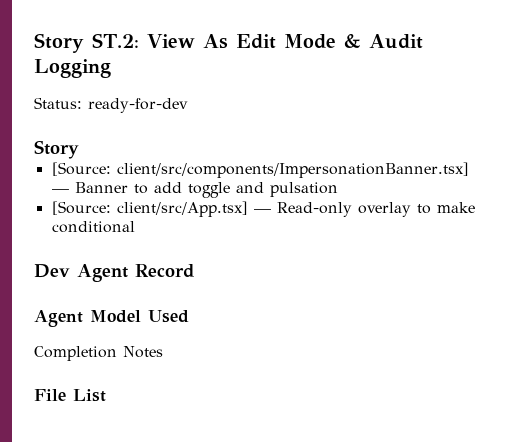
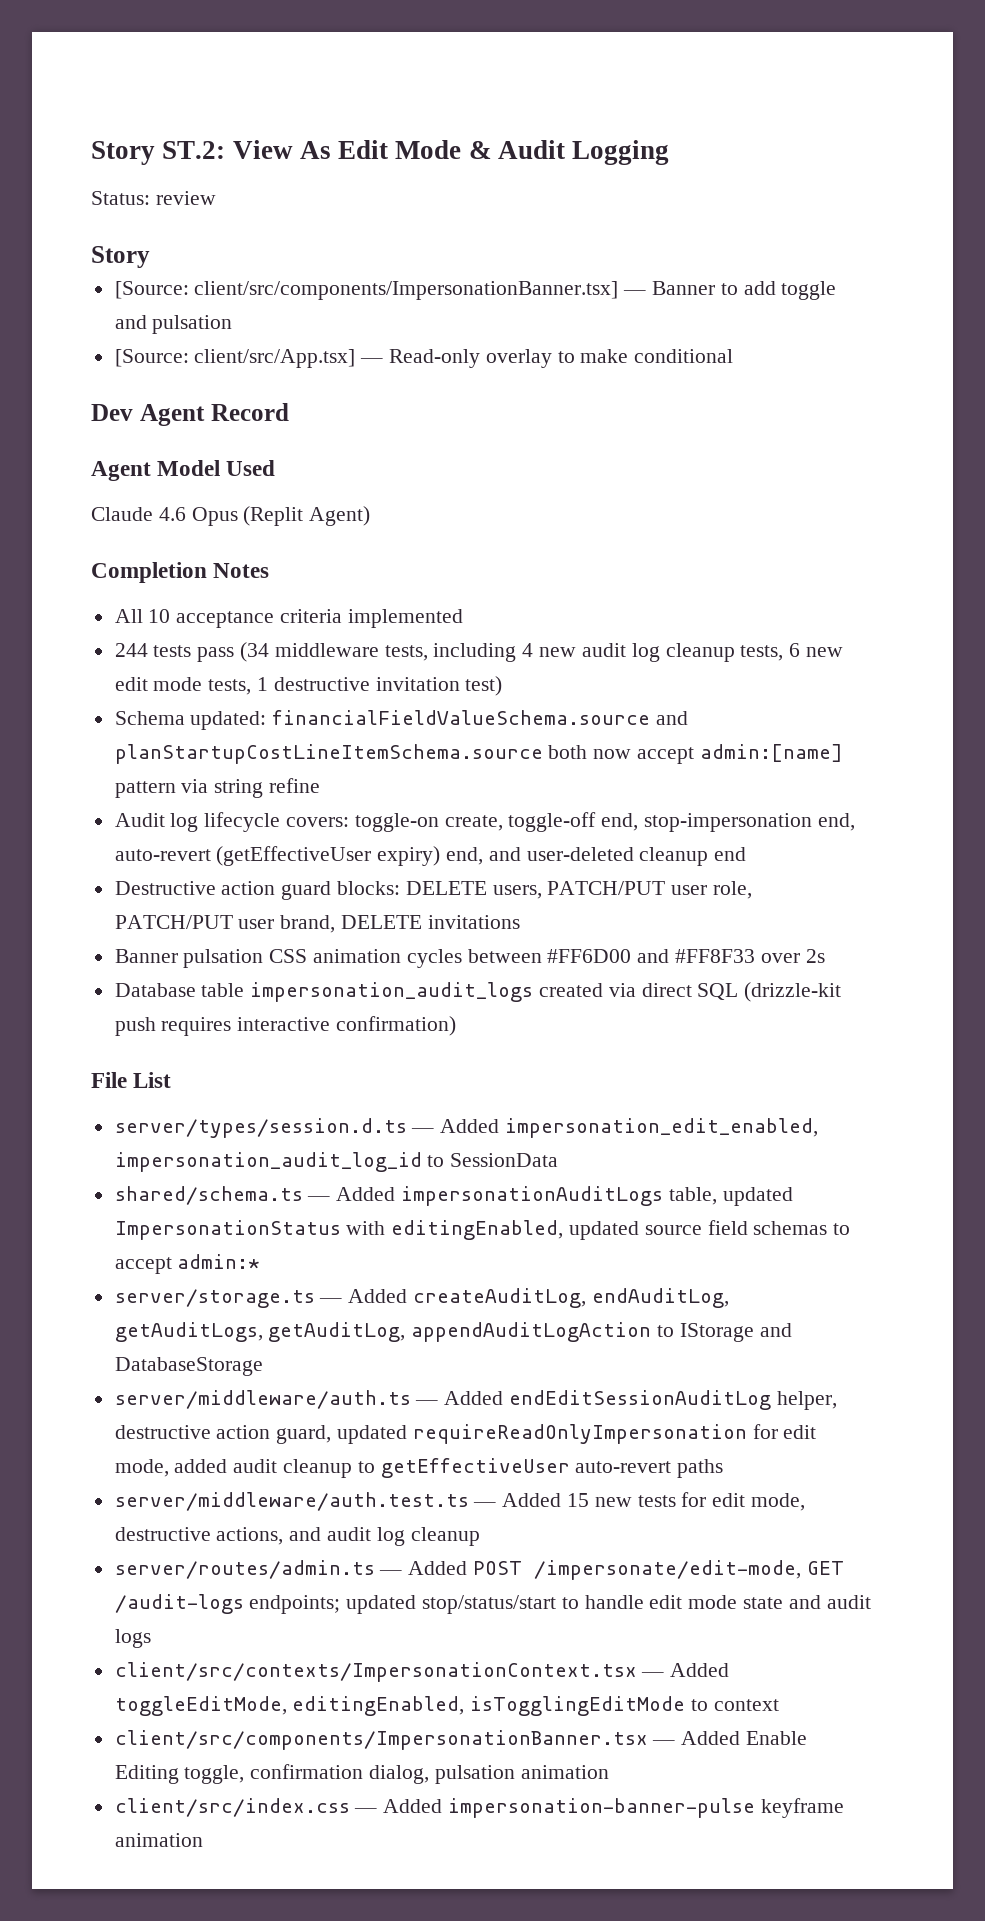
[88,98,188,113] ready-for-dev -> [155,191,216,205] review
[34,346,163,361] [34,389,106,402] Completion Notes // File List -> [91,506,371,526] [91,562,270,583] [114,609,463,628] [114,642,843,662] [114,676,503,696] [114,710,689,730] [114,744,843,764] [114,778,321,798] [114,812,855,832] [114,846,747,866] [114,881,753,900] [114,915,520,933] [114,949,825,968] [114,982,842,1002] [114,1016,457,1036] [91,1072,172,1088] [114,1118,819,1138] [114,1152,559,1172] [114,1186,793,1206] [114,1220,851,1240] [114,1254,261,1274] [114,1288,729,1308] [114,1322,792,1342] [114,1357,263,1376] [114,1390,837,1410] [114,1424,817,1444] [114,1458,724,1478] [114,1492,806,1511] [114,1527,480,1546] [114,1560,844,1580] [114,1594,871,1614] [114,1629,151,1648] [114,1662,730,1682] [114,1696,779,1716] [114,1730,808,1750] [114,1764,609,1784] [114,1798,844,1818] [114,1833,203,1847] Claude 4.6 Opus (Replit Agent) // Completion Notes // All 10 acceptance criteria implemented // 244 tests pass (34 middleware tests, including 4 new audit log cleanup tests, 6 new edit mode tests, 1 destructive invitation test) // Schema updated: financialFieldValueSchema.source and planStartupCostLineItemSchema.source both now accept admin:[name] pattern via string refine // Audit log lifecycle covers: toggle-on create, toggle-off end, stop-impersonation end, auto-revert (getEffectiveUser expiry) end, and user-deleted cleanup end // Destructive action guard blocks: DELETE users, PATCH/PUT user role, PATCH/PUT user brand, DELETE invitations // Banner pulsation CSS animation cycles between #FF6D00 and #FF8F33 over 2s // Database table impersonation_audit_logs created via direct SQL (drizzle-kit push requires interactive confirmation) // File List // server/types/session.d.ts — Added impersonation_edit_enabled, impersonation_audit_log_id to SessionData // shared/schema.ts — Added impersonationAuditLogs table, updated ImpersonationStatus with editingEnabled, updated source field schemas to accept admin:* // server/storage.ts — Added createAuditLog, endAuditLog, getAuditLogs, getAuditLog, appendAuditLogAction to IStorage and DatabaseStorage // server/middleware/auth.ts — Added endEditSessionAuditLog helper, destructive action guard, updated requireReadOnlyImpersonation for edit mode, added audit cleanup to getEffectiveUser auto-revert paths // server/middleware/auth.test.ts — Added 15 new tests for edit mode, destructive actions, and audit log cleanup // server/routes/admin.ts — Added POST /impersonate/edit-mode, GET /audit-logs endpoints; updated stop/status/start to handle edit mode state and audit logs // client/src/contexts/ImpersonationContext.tsx — Added toggleEditMode, editingEnabled, isTogglingEditMode to context // client/src/components/ImpersonationBanner.tsx — Added Enable Editing toggle, confirmation dialog, pulsation animation // client/src/index.css — Added impersonation-banner-pulse keyframe animation

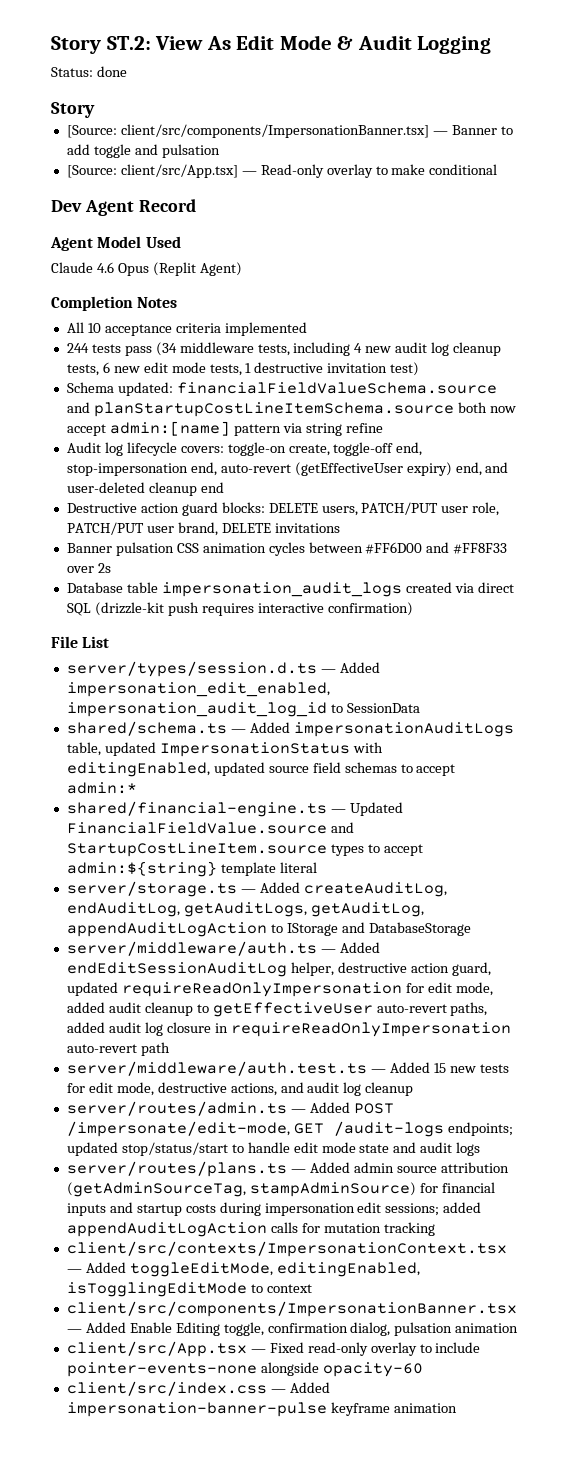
[155,191,216,205] review -> [96,66,127,77] done
(261, 1261) none -> [66,801,403,817] [66,822,354,834] [66,842,423,857] [66,861,317,877] // shared/financial-engine.ts — Updated FinancialFieldValue.source and StartupCostLineItem.source types to accept admin:${string} template literal
[677,1459,724,1478] paths -> [450,1002,488,1016] [66,1022,511,1037] [66,1042,170,1056] paths, added audit log closure in requireReadOnlyImpersonation auto-revert path
(151, 1638) none -> [66,1161,509,1177] [66,1182,495,1197] [66,1202,482,1216] [66,1222,435,1237] // server/routes/plans.ts — Added admin source attribution (getAdminSourceTag, stampAdminSource) for financial inputs and startup costs during impersonation edit sessions; added appendAuditLogAction calls for mutation tracking
(609, 1772) none -> [66,1341,481,1357] [66,1362,423,1377] // client/src/App.tsx — Fixed read-only overlay to include pointer-events-none alongside opacity-60

